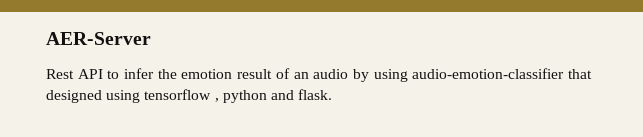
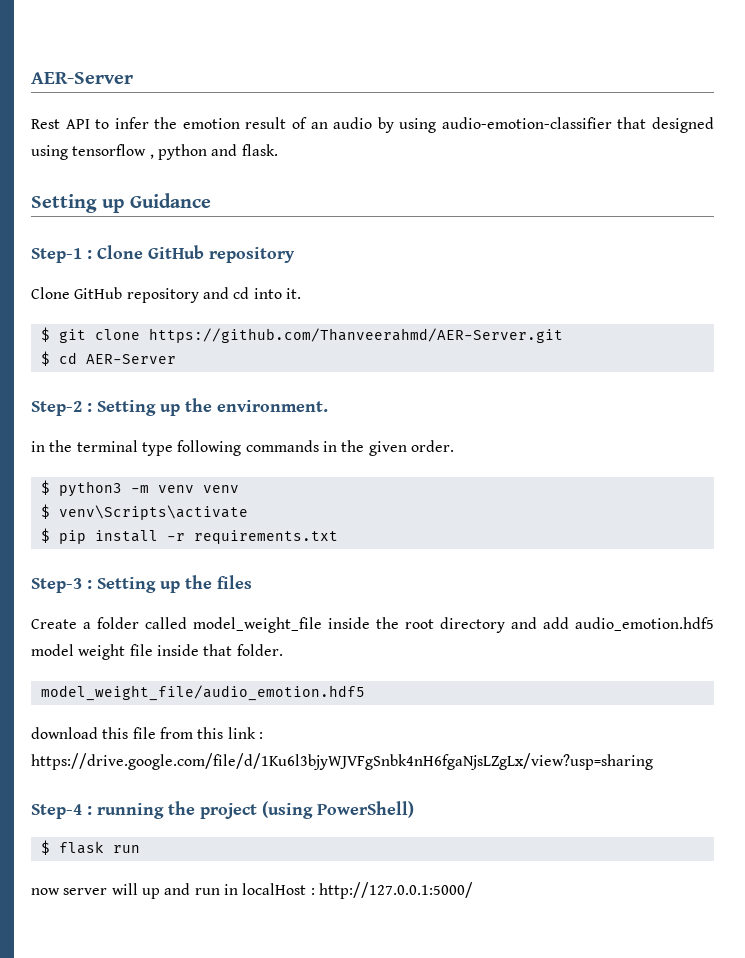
(333, 94) none -> [31,193,211,213] [31,245,295,263] [31,287,301,303] [40,327,563,343] [40,351,176,366] [31,398,328,416] [31,440,454,456] [40,480,239,497] [40,504,248,520] [40,528,338,544] [31,575,252,593] [31,617,714,633] [31,644,283,660] [40,685,365,701] [31,727,263,739] [31,753,653,770] [31,801,414,819] [40,840,140,855] [31,882,473,899] // Setting up Guidance // Step-1 : Clone GitHub repository // Clone GitHub repository and cd into it. // $ git clone https://github.com/Thanveerahmd/AER-Server.git // $ cd AER-Server // Step-2 : Setting up the environment. // in the terminal type following commands in the given order. // $ python3 -m venv venv // $ venv\Scripts\activate // $ pip install -r requirements.txt // Step-3 : Setting up the files // Create a folder called model_weight_file inside the root directory and add audio_emotion.hdf5 model weight file inside that folder. // model_weight_file/audio_emotion.hdf5 // download this file from this link : https://drive.google.com/file/d/1Ku6l3bjyWJVFgSnbk4nH6fgaNjsLZgLx/view?usp=sharing // Step-4 : running the project (using PowerShell) // $ flask run // now server will up and run in localHost : http://127.0.0.1:5000/

